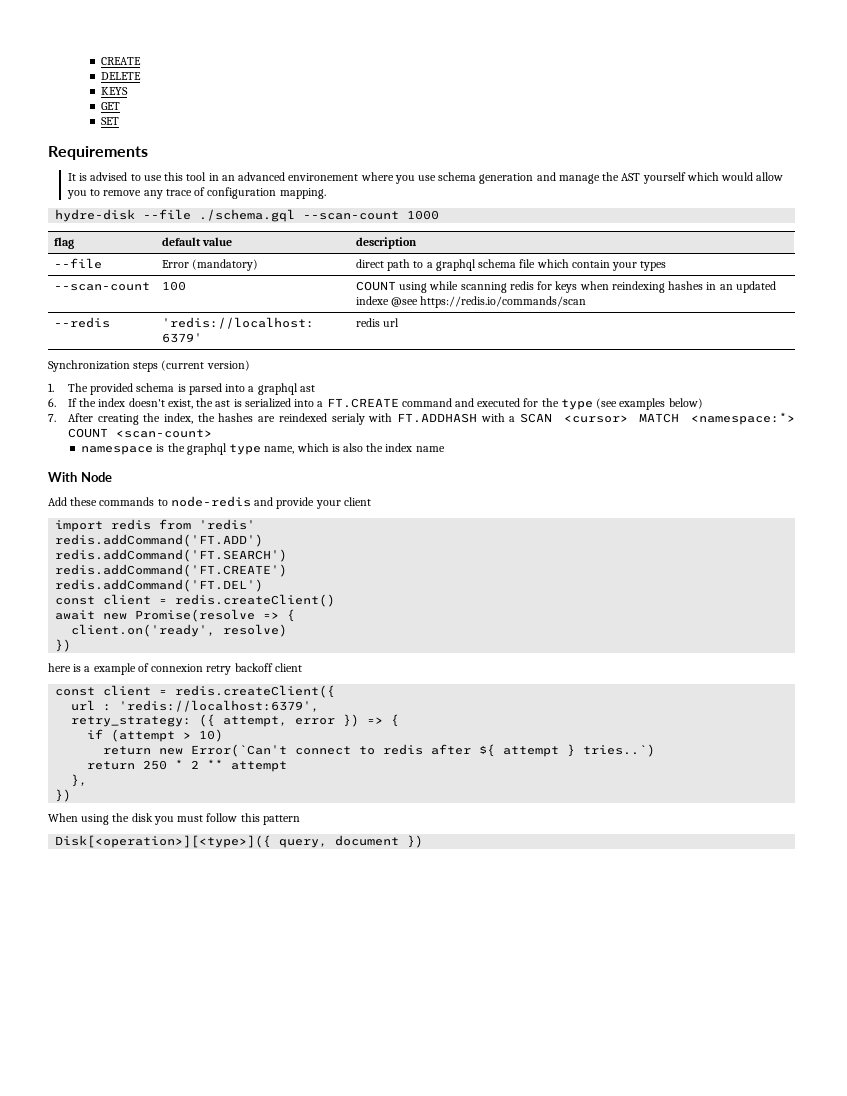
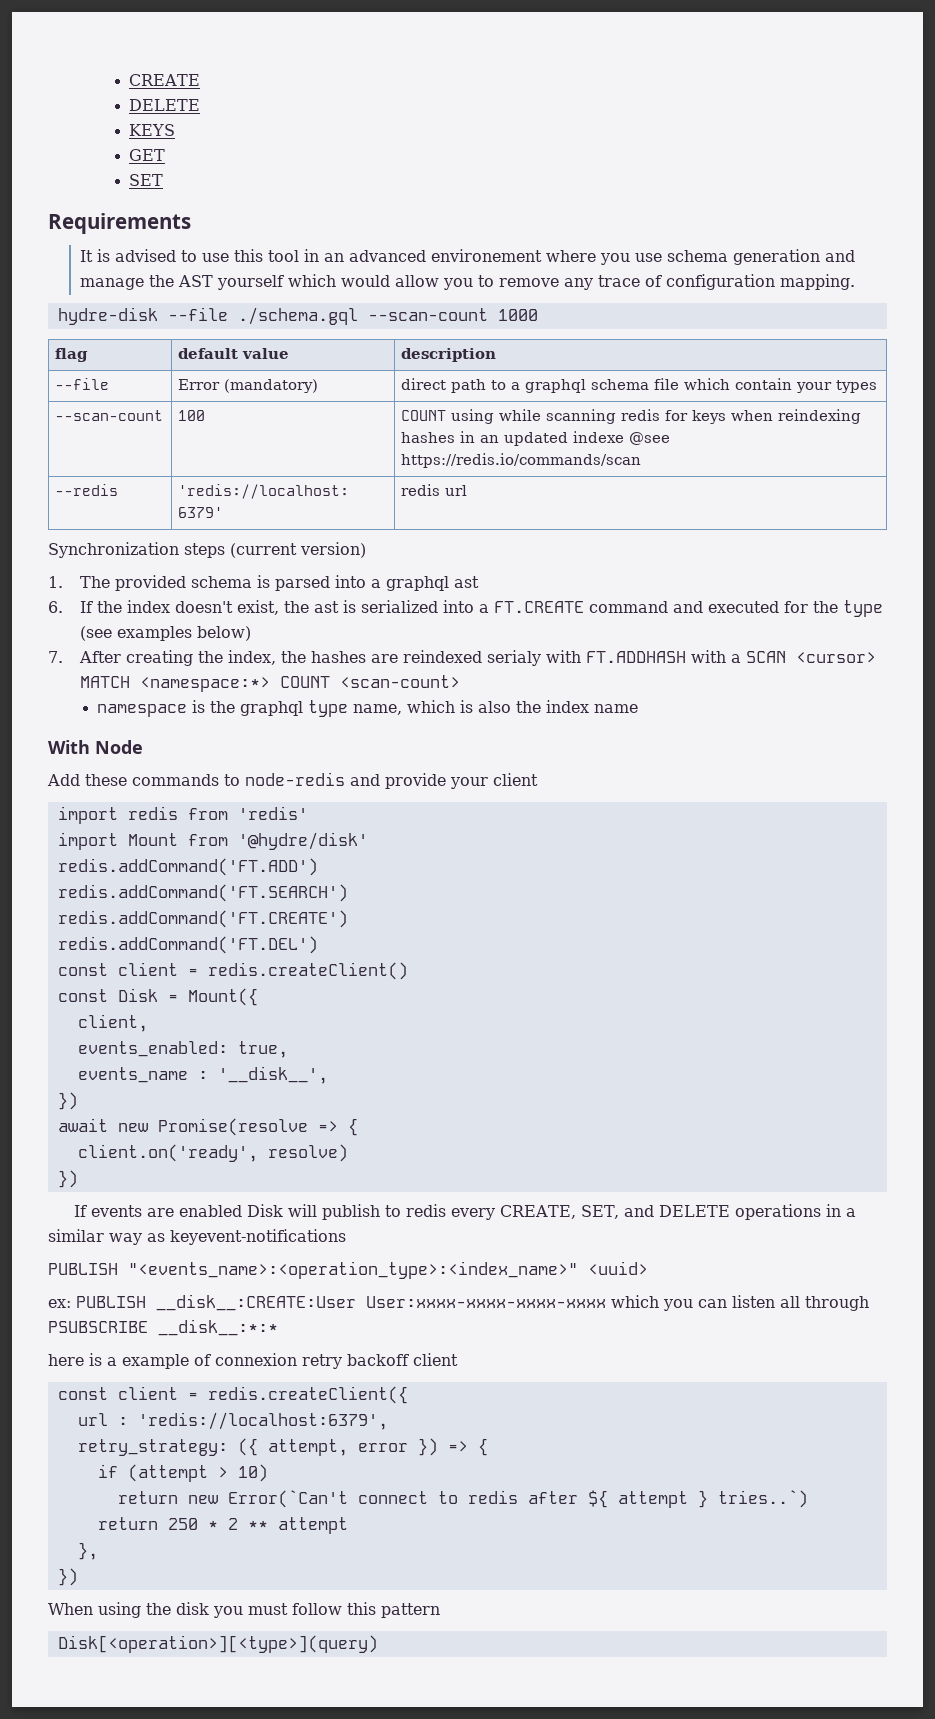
(256, 524) none -> [57,832,368,850] // import Mount from '@hydre/disk'
(336, 600) none -> [57,988,258,1006] [77,1014,148,1032] [77,1041,288,1058] [77,1066,328,1084] [57,1092,78,1110] // const Disk = Mount({ // client, // events_enabled: true, // events_name : '__disk__', // })
(72, 645) none -> [73,1204,857,1220] [48,1229,346,1245] [48,1261,648,1279] [48,1294,869,1311] [48,1319,278,1336] // If events are enabled Disk will publish to redis every CREATE, SET, and DELETE operations in a similar way as keyevent-notifications // PUBLISH "<events_name>:<operation_type>:<index_name>" <uuid> // ex: PUBLISH __disk__:CREATE:User User:xxxx-xxxx-xxxx-xxxx which you can listen all through PSUBSCRIBE __disk__:*:*
[55,835,424,848] Disk[<operation>][<type>]({ query, document }) -> [57,1635,378,1653] Disk[<operation>][<type>](query)

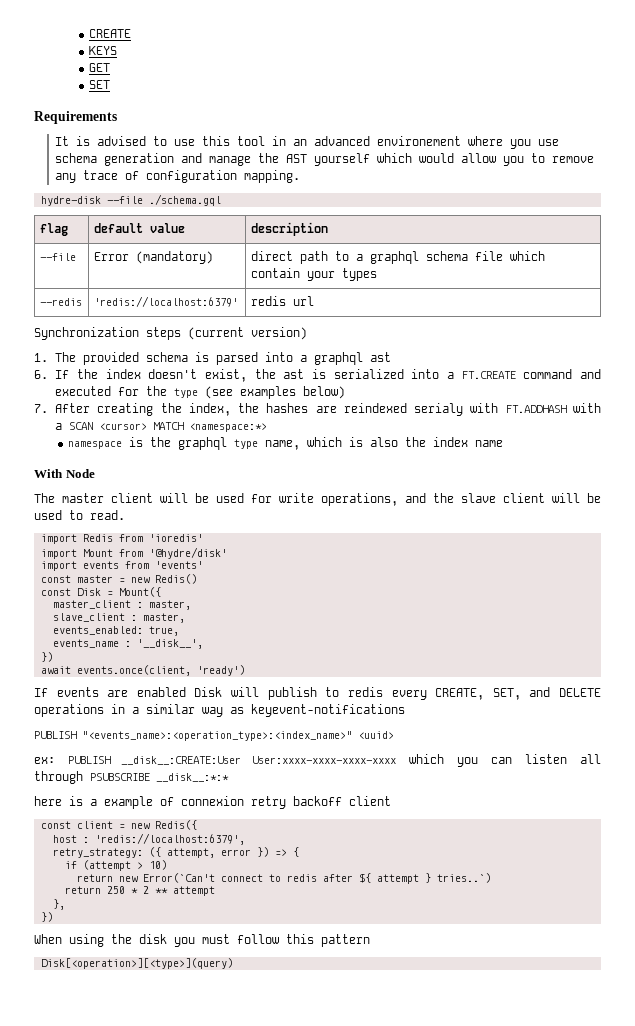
[129,99,201,111] // DELETE -> (132, 33) none
[367,308,538,321] --scan-count 1000 -> (221, 200) none
[55,410,164,421] [178,410,206,421] [401,409,862,424] [401,431,671,446] [401,453,642,468] // --scan-count | 100 | COUNT using while scanning redis for keys when reindexing hashes in an updated indexe @see https://redis.io/commands/scan -> (377, 274) none
[279,675,460,688] COUNT <scan-count> -> (268, 427) none
[47,772,538,789] [57,806,308,824] [57,832,368,850] [57,858,318,876] [57,884,348,902] [57,910,348,928] [57,936,318,954] [57,962,408,980] [57,988,258,1006] [77,1014,148,1032] Add these commands to node-redis and provide your client // import redis from 'redis' // import Mount from '@hydre/disk' // redis.addCommand('FT.ADD') // redis.addCommand('FT.SEARCH') // redis.addCommand('FT.CREATE') // redis.addCommand('FT.DEL') // const client = redis.createClient() // const Disk = Mount({ // client, -> [34,493,601,506] [34,510,125,520] [40,534,203,544] [40,547,227,559] [40,561,203,571] [40,574,197,584] [40,587,161,597] [52,600,191,610] [52,613,185,623] The master client will be used for write operations, and the slave client will be used to read. // import Redis from 'ioredis' // import Mount from '@hydre/disk' // import events from 'events' // const master = new Redis() // const Disk = Mount({ // master_client : master, // slave_client : master,
[117,1118,358,1136] [77,1144,348,1162] [57,1170,78,1188] new Promise(resolve => { // client.on('ready', resolve) // }) -> [76,665,245,676] events.once(client, 'ready')
[207,1386,408,1404] [77,1413,108,1426] redis.createClient({ // url -> [130,820,197,830] [52,835,77,843] new Redis({ // host

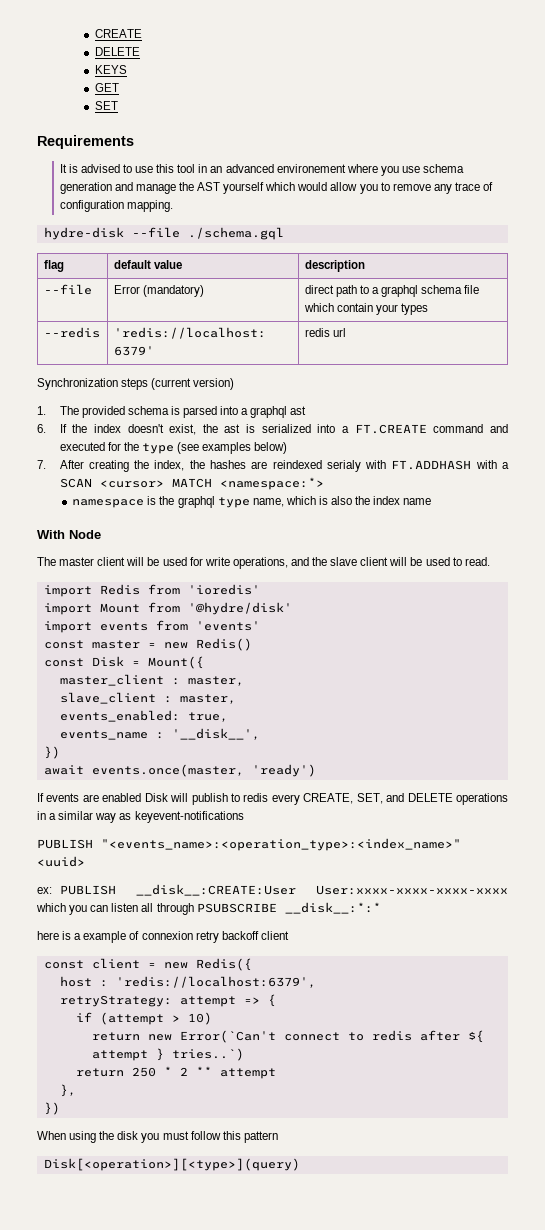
(132, 33) none -> [94,47,140,56] // DELETE
[76,665,191,676] events.once(client, -> [91,764,244,777] events.once(master,
[52,847,269,858] retry_strategy: ({ attempt, error }) -> [59,995,236,1007] retryStrategy: attempt

